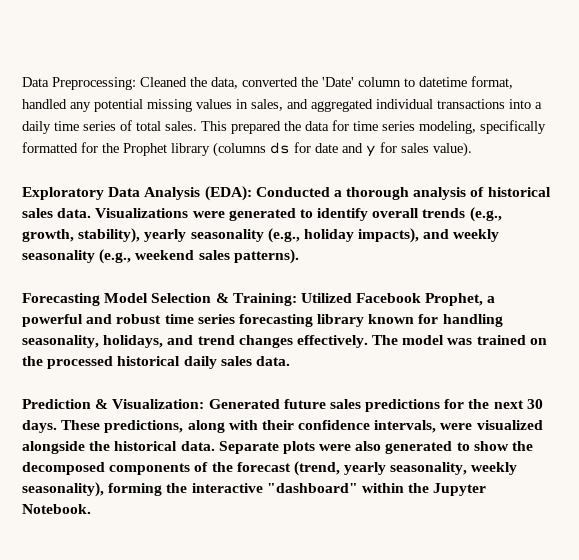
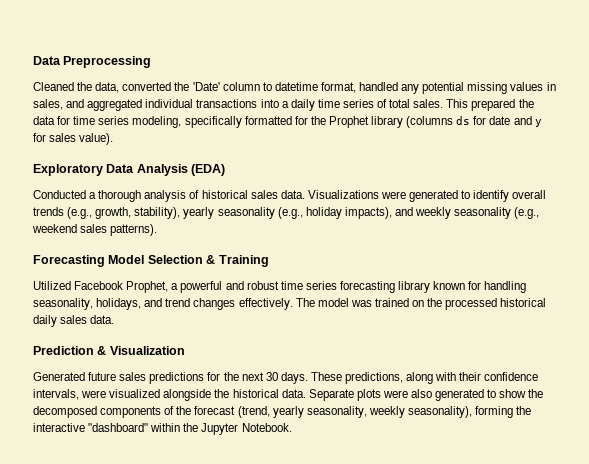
[22,77,136,90] Data Preprocessing: -> [33,56,152,68] Data Preprocessing //
[204,186,252,201] (EDA): -> [191,164,226,176] (EDA) //
[232,293,297,306] Training: -> [218,255,269,267] Training //
[112,399,205,409] Visualization: -> [109,346,185,355] Visualization //

